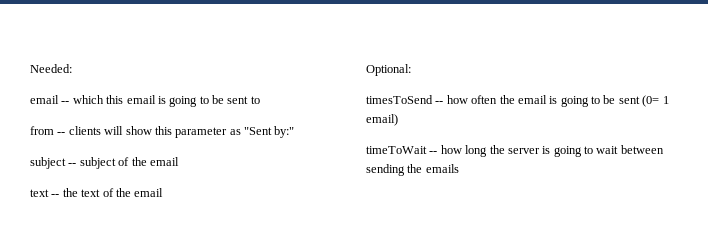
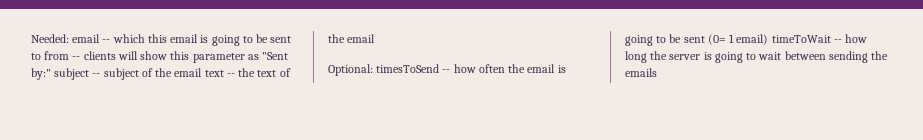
(72, 68) // -> (69, 38) none
(260, 100) // -> (41, 56) none
(295, 132) // -> (51, 74) none
(179, 161) // -> (203, 72) none
(411, 70) // -> (373, 70) none
(398, 120) // -> (769, 39) none

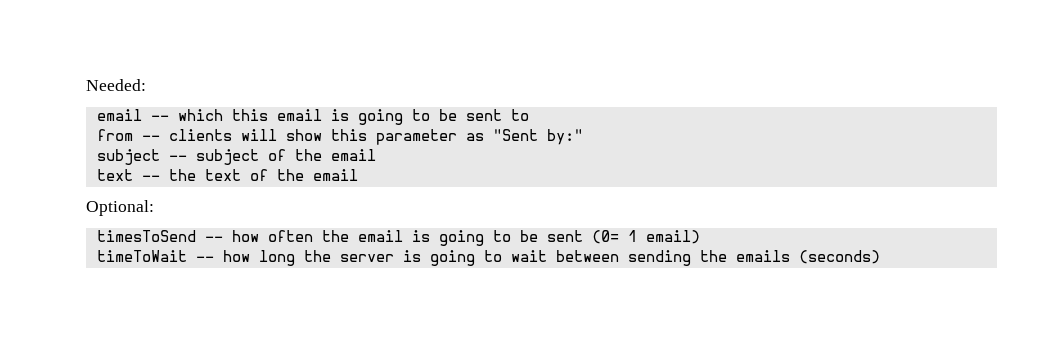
(69, 38) none -> (146, 85) //
(41, 56) none -> (529, 115) //
(51, 74) none -> (583, 137) //
(203, 72) none -> (376, 155) //
(373, 70) none -> (154, 208) //
(769, 39) none -> (700, 237) //
(657, 72) none -> [798,250,880,264] (seconds)

